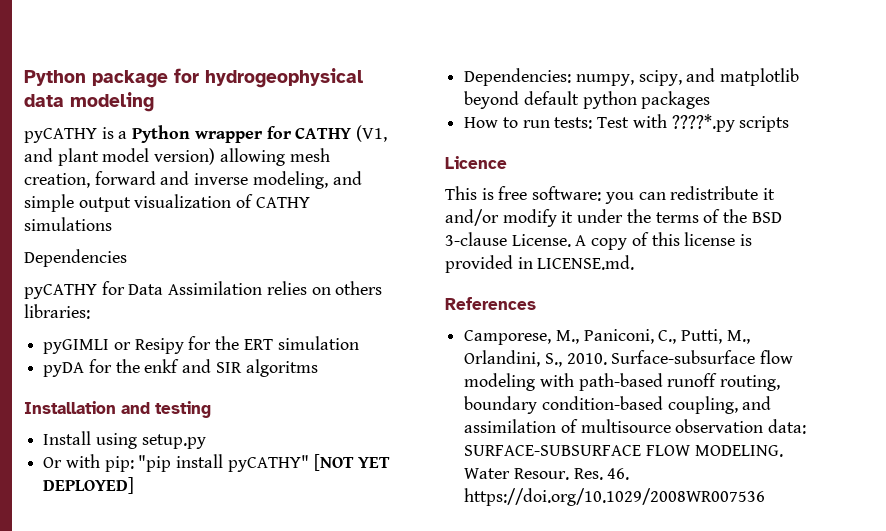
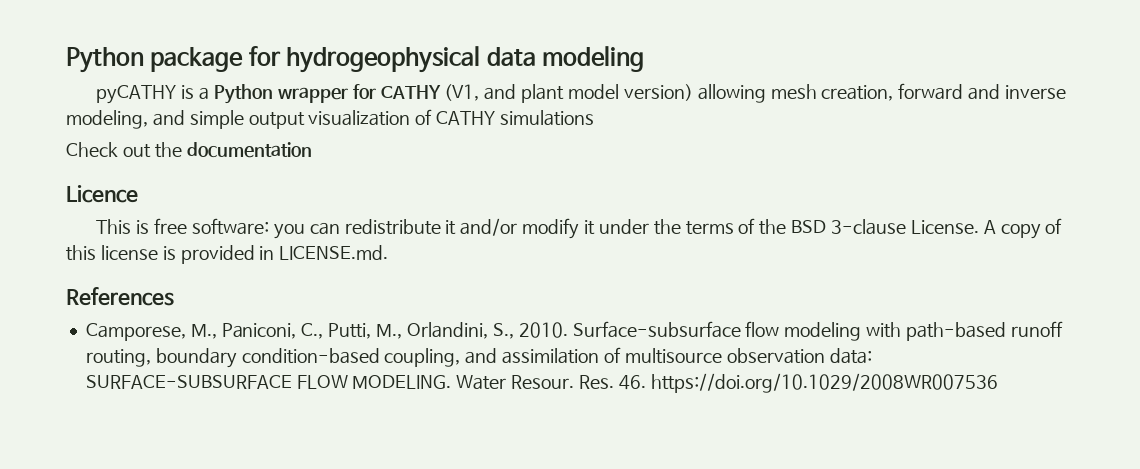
[24,249,127,267] [24,281,383,299] [24,304,90,319] [43,336,359,354] [43,359,318,377] [24,401,211,418] [43,431,206,449] [43,454,391,472] [43,477,135,494] [464,68,800,86] [464,91,711,109] [464,114,790,132] Dependencies // pyCATHY for Data Assimilation relies on others libraries: // pyGIMLI or Resipy for the ERT simulation // pyDA for the enkf and SIR algoritms // Installation and testing // Install using setup.py // Or with pip: "pip install pyCATHY" [NOT YET DEPLOYED] // Dependencies: numpy, scipy, and matplotlib beyond default python packages // How to run tests: Test with ????*.py scripts -> [66,142,312,158] Check out the documentation

